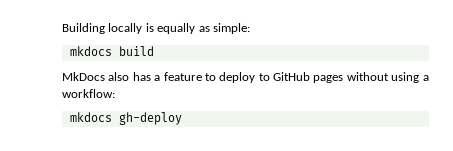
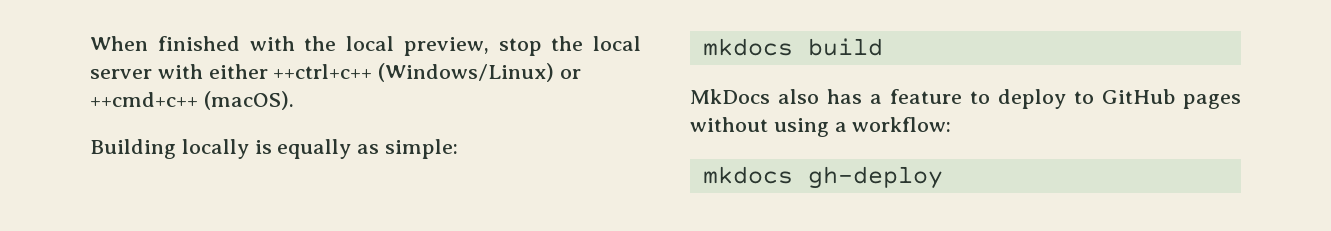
(62, 28) none -> [90,36,641,56] [90,63,582,82] [90,91,294,110] When finished with the local preview, stop the local server with either ++ctrl+c++ (Windows/Linux) or ++cmd+c++ (macOS). //

